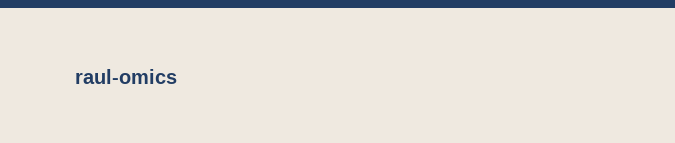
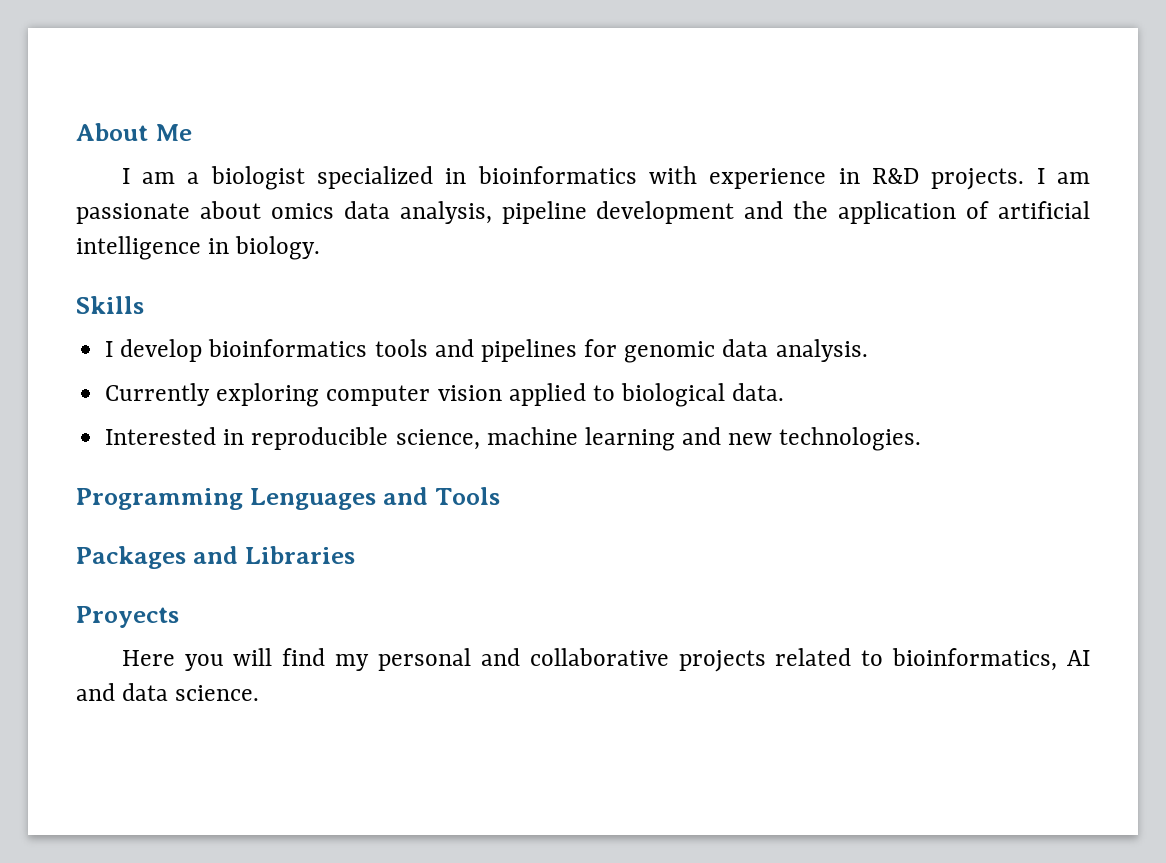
[75,69,177,84] raul-omics -> [76,123,192,141] [121,166,1090,190] [76,201,1090,224] [76,236,321,260] [76,296,144,314] [105,339,868,363] [105,383,785,407] [105,427,922,451] [76,487,500,510] [76,546,355,569] [76,606,179,628] [121,648,1090,672] [76,683,260,701] About Me // I am a biologist specialized in bioinformatics with experience in R&D projects. I am passionate about omics data analysis, pipeline development and the application of artificial intelligence in biology. // Skills // I develop bioinformatics tools and pipelines for genomic data analysis. // Currently exploring computer vision applied to biological data. // Interested in reproducible science, machine learning and new technologies. // Programming Lenguages and Tools // Packages and Libraries // Proyects // Here you will find my personal and collaborative projects related to bioinformatics, AI and data science.

